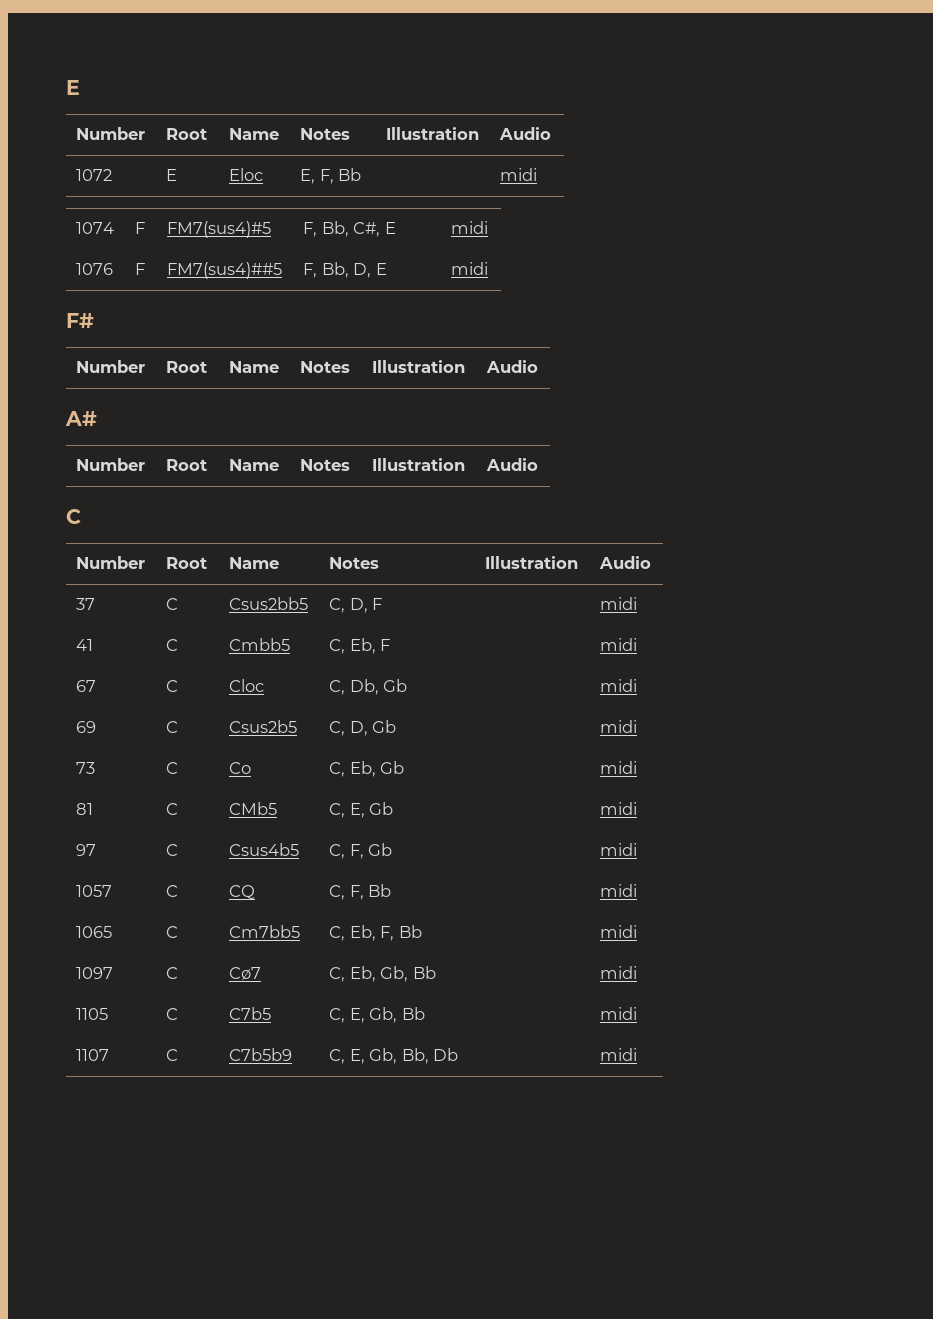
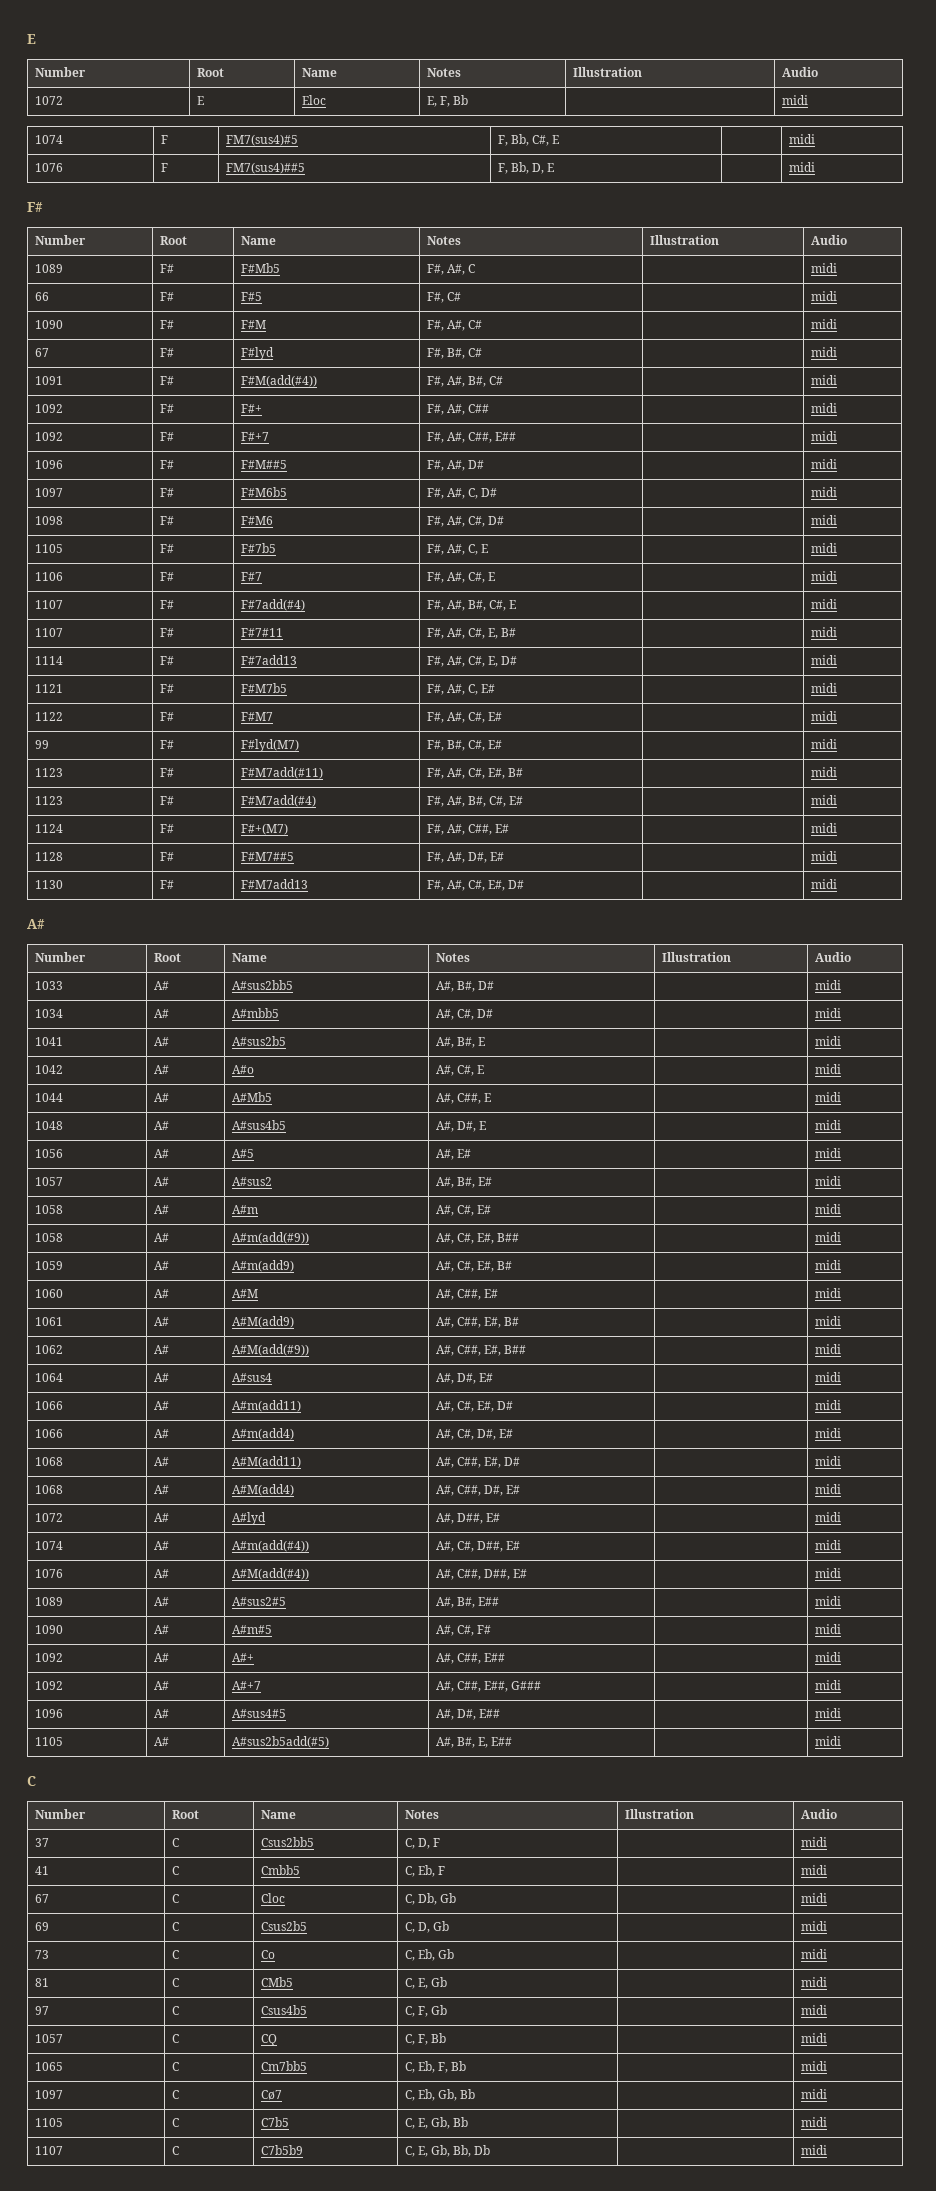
(539, 366) none -> [34,264,63,273] [159,264,174,273] [240,263,280,273] [426,264,476,275] [810,263,837,273] [34,292,49,301] [159,292,174,301] [240,292,262,301] [426,292,461,303] [810,291,837,301] [34,320,63,329] [159,320,174,329] [240,320,266,329] [426,320,483,331] [810,319,837,329] [34,348,49,357] [159,348,174,357] [240,347,274,360] [426,348,483,359] [810,347,837,357] [34,376,63,385] [159,376,174,385] [240,375,317,387] [426,376,504,387] [810,375,837,385] [34,404,63,413] [159,404,174,413] [240,404,262,413] [426,404,490,415] [810,403,837,413] [34,432,63,441] [159,432,174,441] [240,432,269,441] [426,432,517,443] [810,431,837,441] [34,460,63,469] [159,460,174,469] [240,460,287,469] [426,460,485,471] [810,459,837,469] [34,488,63,497] [159,488,174,497] [240,487,287,497] [426,488,498,499] [810,487,837,497] [34,516,63,525] [159,516,174,525] [240,516,273,525] [426,516,505,527] [810,515,837,525] [34,544,63,553] [159,544,174,553] [240,543,276,553] [426,544,489,555] [810,543,837,553] [34,572,63,581] [159,572,174,581] [240,572,262,581] [426,572,496,583] [810,571,837,581] [34,600,63,609] [159,600,174,609] [240,599,305,611] [426,600,517,611] [810,599,837,609] [34,628,63,637] [159,628,174,637] [240,628,283,637] [426,628,517,639] [810,627,837,637] [34,656,63,665] [159,656,174,665] [240,655,297,665] [426,656,518,667] [810,655,837,665] [34,684,63,693] [159,684,174,693] [240,683,287,693] [426,684,496,695] [810,683,837,693] [34,712,63,721] [159,712,174,721] [240,712,273,721] [426,712,503,723] [810,711,837,721] [34,740,49,749] [159,740,174,749] [240,739,299,752] [426,740,503,751] [810,739,837,749] [34,768,63,777] [159,768,174,777] [240,767,323,779] [426,768,524,779] [810,767,837,777] [34,796,63,805] [159,796,174,805] [240,795,316,807] [426,796,524,807] [810,795,837,805] [34,824,63,833] [159,824,174,833] [240,823,288,835] [426,824,510,835] [810,823,837,833] [34,852,63,861] [159,852,174,861] [240,852,294,861] [426,852,505,863] [810,851,837,861] [34,880,63,889] [159,880,174,889] [240,879,308,889] [426,880,525,891] [810,879,837,889] // 1089 | F# | F#Mb5 | F#, A#, C | | midi // 66 | F# | F#5 | F#, C# | | midi // 1090 | F# | F#M | F#, A#, C# | | midi // 67 | F# | F#lyd | F#, B#, C# | | midi // 1091 | F# | F#M(add(#4)) | F#, A#, B#, C# | | midi // 1092 | F# | F#+ | F#, A#, C## | | midi // 1092 | F# | F#+7 | F#, A#, C##, E## | | midi // 1096 | F# | F#M##5 | F#, A#, D# | | midi // 1097 | F# | F#M6b5 | F#, A#, C, D# | | midi // 1098 | F# | F#M6 | F#, A#, C#, D# | | midi // 1105 | F# | F#7b5 | F#, A#, C, E | | midi // 1106 | F# | F#7 | F#, A#, C#, E | | midi // 1107 | F# | F#7add(#4) | F#, A#, B#, C#, E | | midi // 1107 | F# | F#7#11 | F#, A#, C#, E, B# | | midi // 1114 | F# | F#7add13 | F#, A#, C#, E, D# | | midi // 1121 | F# | F#M7b5 | F#, A#, C, E# | | midi // 1122 | F# | F#M7 | F#, A#, C#, E# | | midi // 99 | F# | F#lyd(M7) | F#, B#, C#, E# | | midi // 1123 | F# | F#M7add(#11) | F#, A#, C#, E#, B# | | midi // 1123 | F# | F#M7add(#4) | F#, A#, B#, C#, E# | | midi // 1124 | F# | F#+(M7) | F#, A#, C##, E# | | midi // 1128 | F# | F#M7##5 | F#, A#, D#, E# | | midi // 1130 | F# | F#M7add13 | F#, A#, C#, E#, D# | | midi
(539, 464) none -> [34,981,63,990] [153,981,169,990] [231,980,293,990] [435,981,495,992] [814,980,841,990] [34,1009,63,1018] [153,1009,169,1018] [231,1008,279,1018] [435,1009,494,1020] [814,1008,841,1018] [34,1037,63,1046] [153,1037,169,1046] [231,1036,286,1046] [435,1037,486,1048] [814,1036,841,1046] [34,1065,63,1074] [153,1065,169,1074] [231,1065,254,1074] [435,1065,485,1076] [814,1064,841,1074] [34,1093,63,1102] [153,1093,169,1102] [231,1092,272,1102] [435,1093,492,1104] [814,1092,841,1102] [34,1121,63,1130] [153,1121,169,1130] [231,1120,286,1130] [435,1121,487,1132] [814,1120,841,1130] [34,1149,63,1158] [153,1149,169,1158] [231,1149,254,1158] [435,1149,471,1160] [814,1148,841,1158] [34,1177,63,1186] [153,1177,169,1186] [231,1177,272,1186] [435,1177,493,1188] [814,1176,841,1186] [34,1205,63,1214] [153,1205,169,1214] [231,1205,258,1214] [435,1205,492,1216] [814,1204,841,1214] [34,1233,63,1242] [153,1233,169,1242] [231,1232,309,1244] [435,1233,520,1244] [814,1232,841,1242] [34,1261,63,1270] [153,1261,169,1270] [231,1260,294,1272] [435,1261,513,1272] [814,1260,841,1270] [34,1289,63,1298] [153,1289,169,1298] [231,1289,258,1298] [435,1289,499,1300] [814,1288,841,1298] [34,1317,63,1326] [153,1317,169,1326] [231,1316,294,1328] [435,1317,520,1328] [814,1316,841,1326] [34,1345,63,1354] [153,1345,169,1354] [231,1344,309,1356] [435,1345,527,1356] [814,1344,841,1354] [34,1373,63,1382] [153,1373,169,1382] [231,1373,272,1382] [435,1373,494,1384] [814,1372,841,1382] [34,1401,63,1410] [153,1401,169,1410] [231,1400,301,1412] [435,1401,514,1412] [814,1400,841,1410] [34,1429,63,1438] [153,1429,169,1438] [231,1428,294,1440] [435,1429,514,1440] [814,1428,841,1438] [34,1457,63,1466] [153,1457,169,1466] [231,1456,301,1468] [435,1457,521,1468] [814,1456,841,1466] [34,1485,63,1494] [153,1485,169,1494] [231,1484,294,1496] [435,1485,521,1496] [814,1484,841,1494] [34,1513,63,1522] [153,1513,169,1522] [231,1512,266,1525] [435,1513,501,1524] [814,1512,841,1522] [34,1541,63,1550] [153,1541,169,1550] [231,1540,309,1552] [435,1541,521,1552] [814,1540,841,1550] [34,1569,63,1578] [153,1569,169,1578] [231,1568,309,1580] [435,1569,528,1580] [814,1568,841,1578] [34,1597,63,1606] [153,1597,169,1606] [231,1597,286,1606] [435,1597,500,1608] [814,1596,841,1606] [34,1625,63,1634] [153,1625,169,1634] [231,1625,272,1634] [435,1625,492,1636] [814,1624,841,1634] [34,1653,63,1662] [153,1653,169,1662] [231,1653,254,1662] [435,1653,506,1664] [814,1652,841,1662] [34,1681,63,1690] [153,1681,169,1690] [231,1681,261,1690] [435,1681,542,1692] [814,1680,841,1690] [34,1709,63,1718] [153,1709,169,1718] [231,1709,286,1718] [435,1709,501,1720] [814,1708,841,1718] [34,1737,63,1746] [153,1737,169,1746] [231,1736,329,1748] [435,1737,513,1748] [814,1736,841,1746] // 1033 | A# | A#sus2bb5 | A#, B#, D# | | midi // 1034 | A# | A#mbb5 | A#, C#, D# | | midi // 1041 | A# | A#sus2b5 | A#, B#, E | | midi // 1042 | A# | A#o | A#, C#, E | | midi // 1044 | A# | A#Mb5 | A#, C##, E | | midi // 1048 | A# | A#sus4b5 | A#, D#, E | | midi // 1056 | A# | A#5 | A#, E# | | midi // 1057 | A# | A#sus2 | A#, B#, E# | | midi // 1058 | A# | A#m | A#, C#, E# | | midi // 1058 | A# | A#m(add(#9)) | A#, C#, E#, B## | | midi // 1059 | A# | A#m(add9) | A#, C#, E#, B# | | midi // 1060 | A# | A#M | A#, C##, E# | | midi // 1061 | A# | A#M(add9) | A#, C##, E#, B# | | midi // 1062 | A# | A#M(add(#9)) | A#, C##, E#, B## | | midi // 1064 | A# | A#sus4 | A#, D#, E# | | midi // 1066 | A# | A#m(add11) | A#, C#, E#, D# | | midi // 1066 | A# | A#m(add4) | A#, C#, D#, E# | | midi // 1068 | A# | A#M(add11) | A#, C##, E#, D# | | midi // 1068 | A# | A#M(add4) | A#, C##, D#, E# | | midi // 1072 | A# | A#lyd | A#, D##, E# | | midi // 1074 | A# | A#m(add(#4)) | A#, C#, D##, E# | | midi // 1076 | A# | A#M(add(#4)) | A#, C##, D##, E# | | midi // 1089 | A# | A#sus2#5 | A#, B#, E## | | midi // 1090 | A# | A#m#5 | A#, C#, F# | | midi // 1092 | A# | A#+ | A#, C##, E## | | midi // 1092 | A# | A#+7 | A#, C##, E##, G### | | midi // 1096 | A# | A#sus4#5 | A#, D#, E## | | midi // 1105 | A# | A#sus2b5add(#5) | A#, B#, E, E## | | midi

